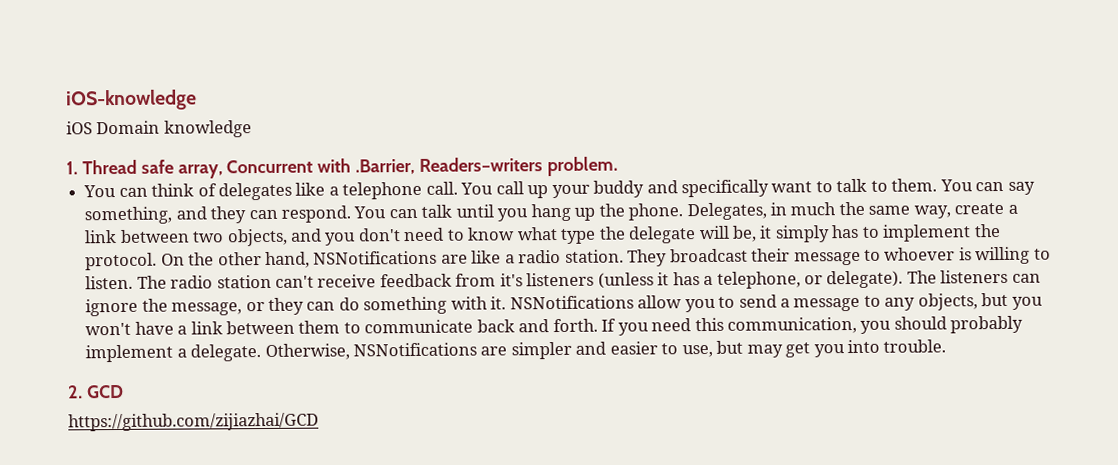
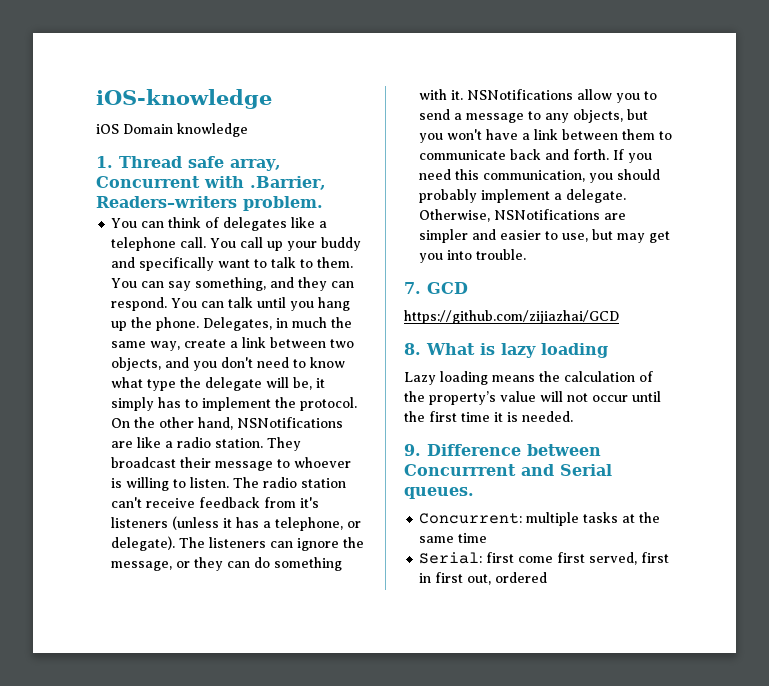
[68,385,83,399] 2. -> [404,282,421,294] 7.
(319, 422) none -> [404,343,608,358] [404,371,653,385] [404,391,661,405] [404,411,573,422] [404,444,601,456] [404,464,612,476] [404,487,474,499] [419,512,661,526] [419,533,488,543] [419,552,670,565] [419,572,548,585] // 8. What is lazy loading // Lazy loading means the calculation of the property’s value will not occur until the first time it is needed. // 9. Difference between Concurrrent and Serial queues. // Concurrent: multiple tasks at the same time // Serial: first come first served, first in first out, ordered

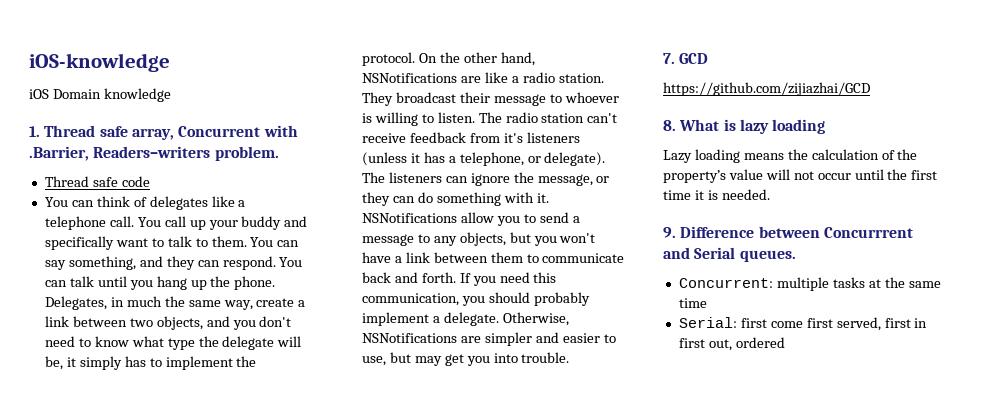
(323, 203) none -> [44,176,150,187] // Thread safe code

